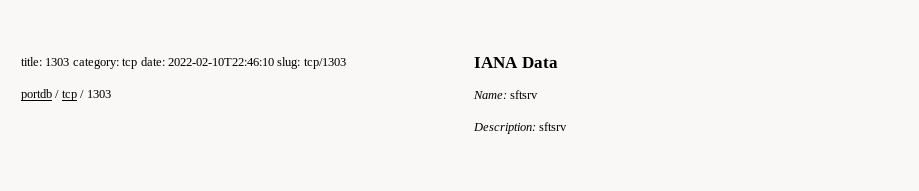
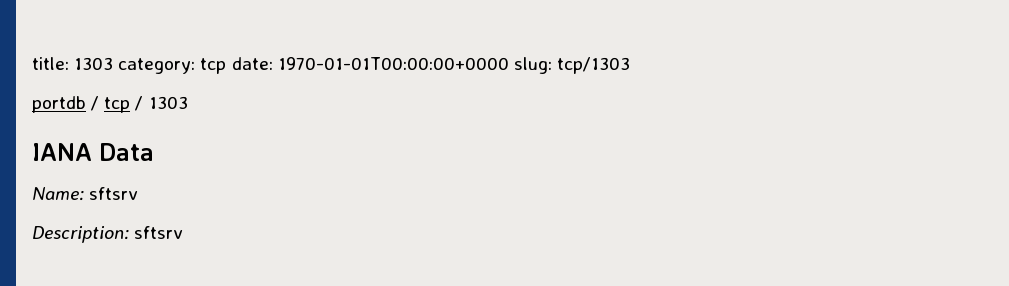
[167,58,274,66] 2022-02-10T22:46:10 -> [277,57,509,70] 1970-01-01T00:00:00+0000

